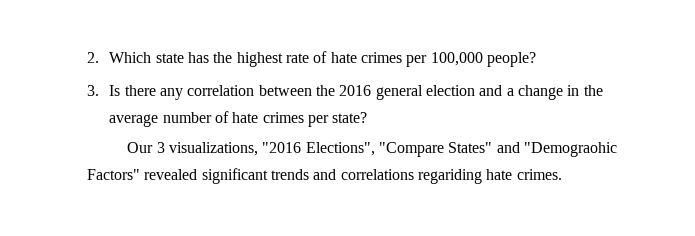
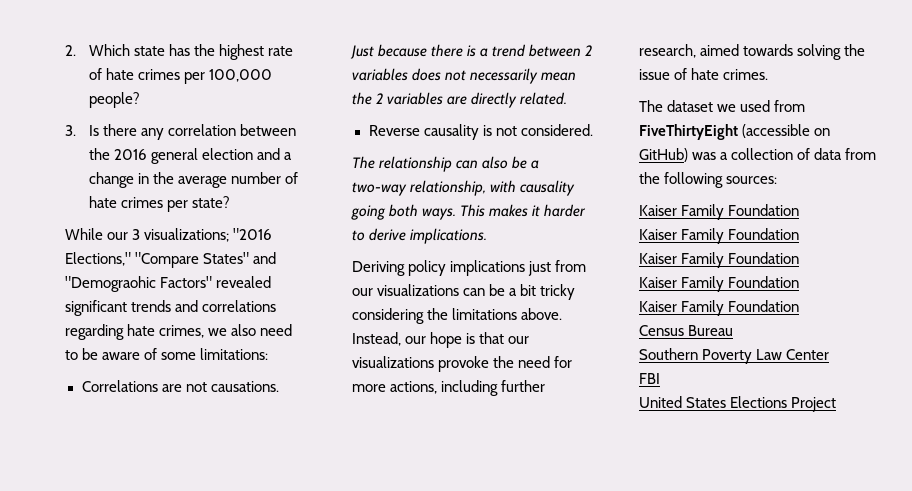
[127,142,375,156] Our 3 visualizations, "2016 Elections", -> [65,228,273,242] [65,252,131,266] While our 3 visualizations; "2016 Elections,"
[417,169,562,184] regariding hate crimes. -> [65,324,293,340] [65,348,269,360] [81,380,279,392] [350,44,593,59] [352,68,577,84] [352,92,568,108] [368,124,593,140] [352,156,540,172] [352,180,576,196] [351,204,587,220] [352,228,488,244] [352,260,587,276] [352,284,576,300] [352,308,563,324] [352,332,530,348] [352,356,573,372] [352,380,546,396] [639,44,866,60] [639,68,769,80] [639,100,806,112] [639,124,831,140] [639,148,877,162] [639,172,778,188] [639,204,800,220] [639,228,800,244] [639,252,800,268] [639,276,800,292] [639,300,800,316] [639,325,734,336] [639,348,830,364] [639,373,660,384] [639,396,837,412] regarding hate crimes, we also need to be aware of some limitations: // Correlations are not causations. // Just because there is a trend between 2 variables does not necessarily mean the 2 variables are directly related. // Reverse causality is not considered. // The relationship can also be a two-way relationship, with causality going both ways. This makes it harder to derive implications. // Deriving policy implications just from our visualizations can be a bit tricky considering the limitations above. Instead, our hope is that our visualizations provoke the need for more actions, including further research, aimed towards solving the issue of hate crimes. // The dataset we used from FiveThirtyEight (accessible on GitHub) was a collection of data from the following sources: // Kaiser Family Foundation // Kaiser Family Foundation // Kaiser Family Foundation // Kaiser Family Foundation // Kaiser Family Foundation // Census Bureau // Southern Poverty Law Center // FBI // United States Elections Project

